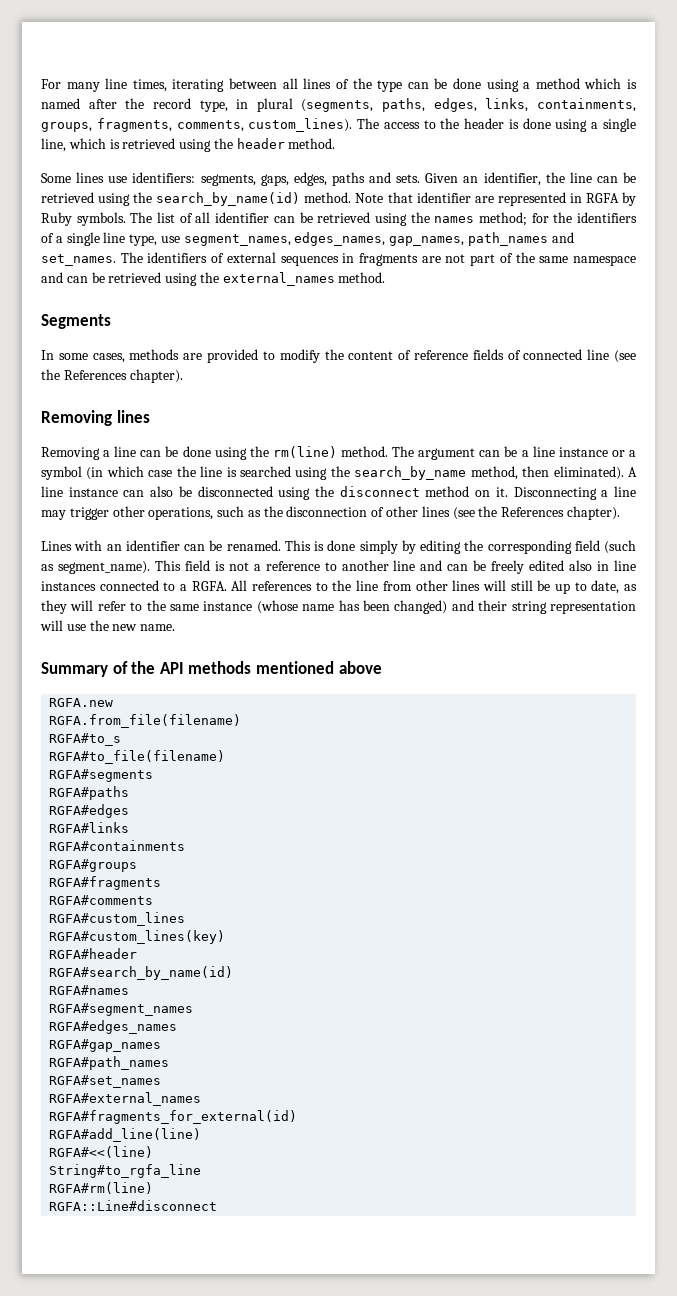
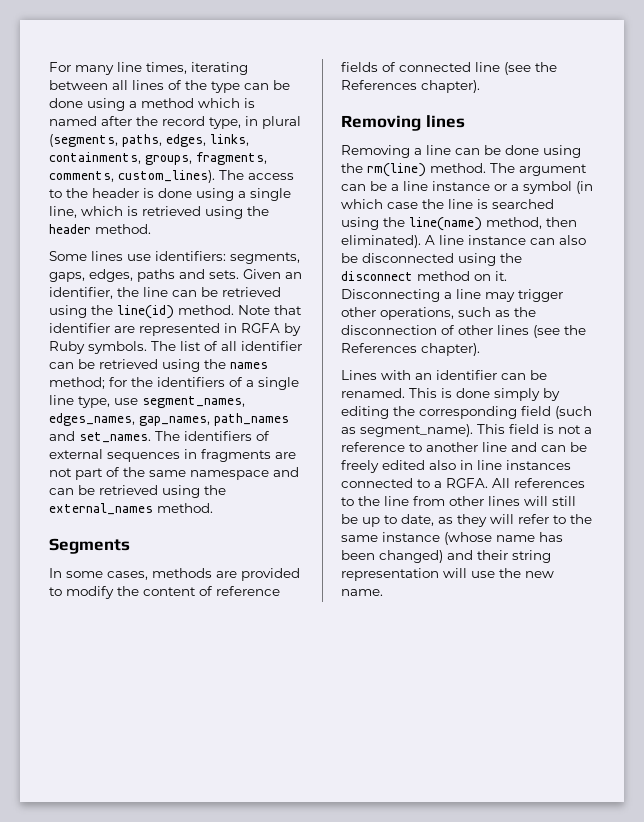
[156,192,301,206] search_by_name(id) -> [117,305,174,319] line(id)
[354,466,467,480] search_by_name -> [409,217,482,231] line(name)
[41,661,382,677] [49,698,114,707] [49,714,242,728] [49,733,122,746] [49,750,226,764] [49,769,154,782] [49,786,130,800] [49,804,130,818] [49,822,130,833] [49,840,186,851] [49,859,138,872] [49,876,162,890] [49,895,154,905] [49,912,186,926] [49,930,226,944] [49,948,138,959] [49,966,234,980] [49,985,130,995] [49,1003,194,1016] [49,1020,178,1034] [49,1039,162,1052] [49,1056,170,1070] [49,1075,162,1088] [49,1092,202,1106] [49,1110,298,1124] [49,1128,202,1142] [49,1146,154,1158] [49,1164,202,1178] [49,1182,154,1194] [49,1200,218,1211] // Summary of the API methods mentioned above // RGFA.new // RGFA.from_file(filename) // RGFA#to_s // RGFA#to_file(filename) // RGFA#segments // RGFA#paths // RGFA#edges // RGFA#links // RGFA#containments // RGFA#groups // RGFA#fragments // RGFA#comments // RGFA#custom_lines // RGFA#custom_lines(key) // RGFA#header // RGFA#search_by_name(id) // RGFA#names // RGFA#segment_names // RGFA#edges_names // RGFA#gap_names // RGFA#path_names // RGFA#set_names // RGFA#external_names // RGFA#fragments_for_external(id) // RGFA#add_line(line) // RGFA#<<(line) // String#to_rgfa_line // RGFA#rm(line) // RGFA::Line#disconnect -> (383, 592) none

